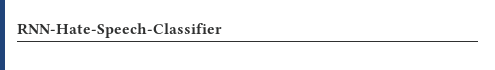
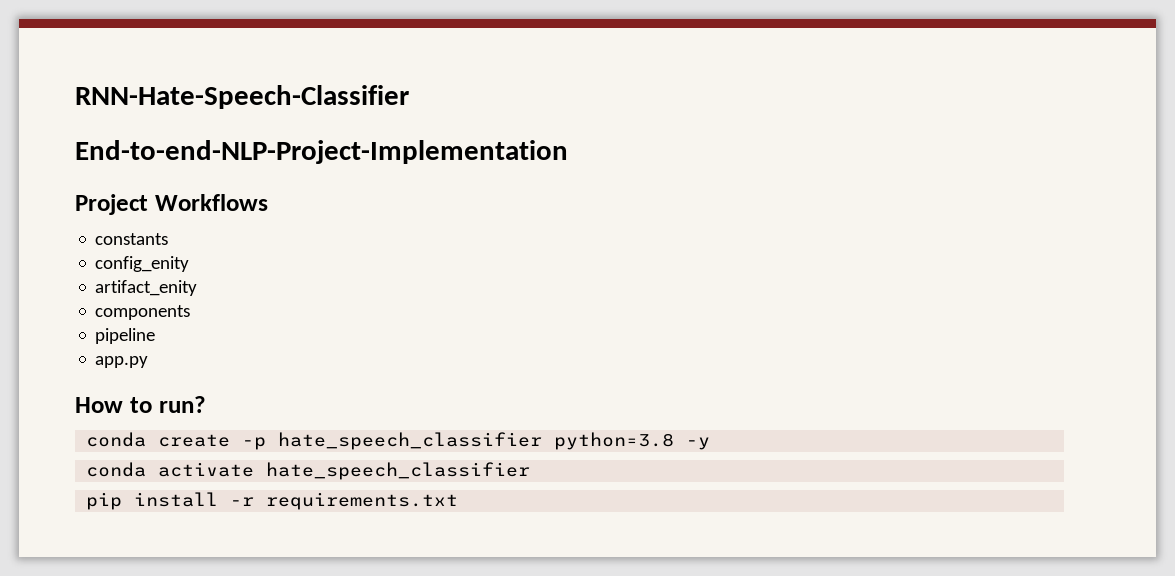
(222, 30) none -> [75,140,568,164] [75,194,268,215] [95,233,169,245] [95,256,190,272] [95,280,198,296] [95,305,191,320] [95,328,156,344] [95,356,149,368] [75,396,206,413] [86,432,711,450] [86,462,531,480] [86,492,459,510] // End-to-end-NLP-Project-Implementation // Project Workflows // constants // config_enity // artifact_enity // components // pipeline // app.py // How to run? // conda create -p hate_speech_classifier python=3.8 -y // conda activate hate_speech_classifier // pip install -r requirements.txt

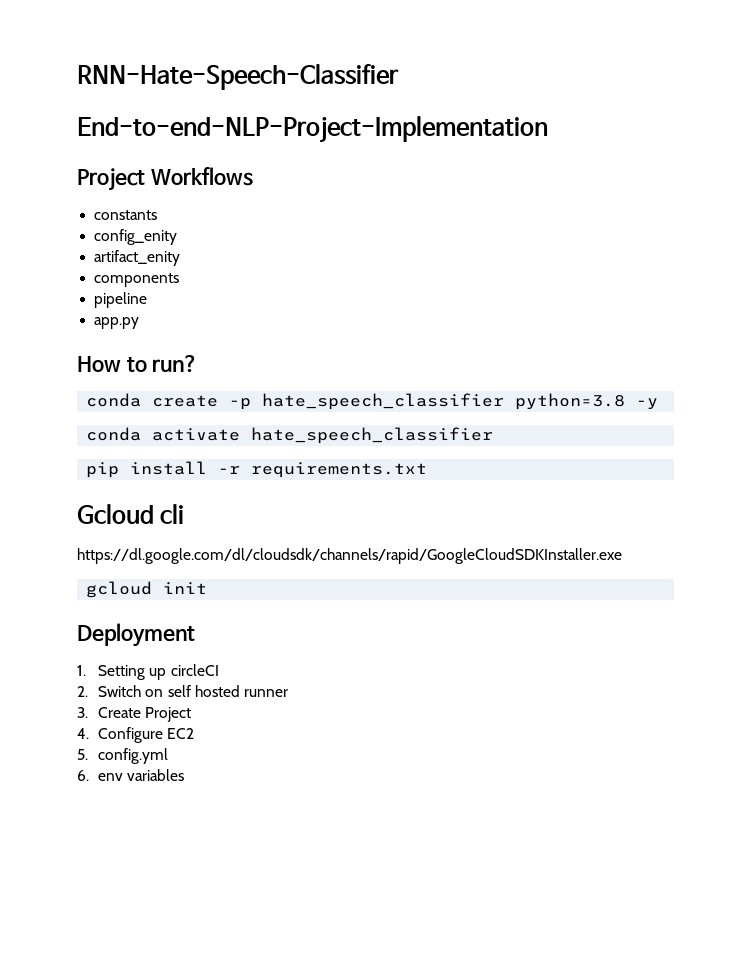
(459, 501) none -> [77,504,185,524] [77,548,622,564] [86,581,208,598] [77,623,195,647] [77,664,219,680] [77,685,288,697] [77,707,192,722] [77,727,195,743] [77,748,169,764] [77,769,185,781] // Gcloud cli // https://dl.google.com/dl/cloudsdk/channels/rapid/GoogleCloudSDKInstaller.exe // gcloud init // Deployment // 1. Setting up circleCI // 2. Switch on self hosted runner // 3. Create Project // 4. Configure EC2 // 5. config.yml // 6. env variables

